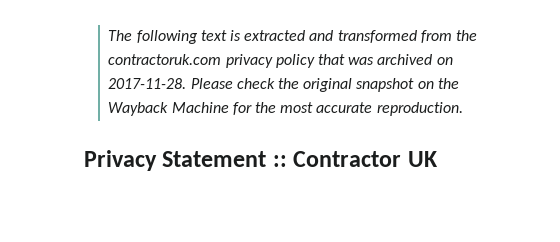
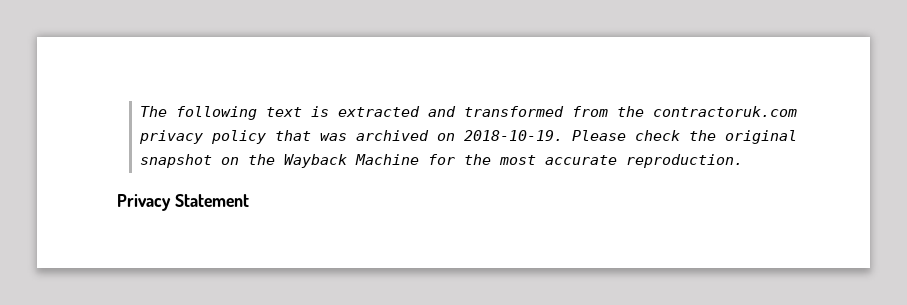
[108,78,187,89] 2017-11-28. -> [463,130,563,141] 2018-10-19.
[272,151,438,167] :: Contractor UK -> (249, 200) none

